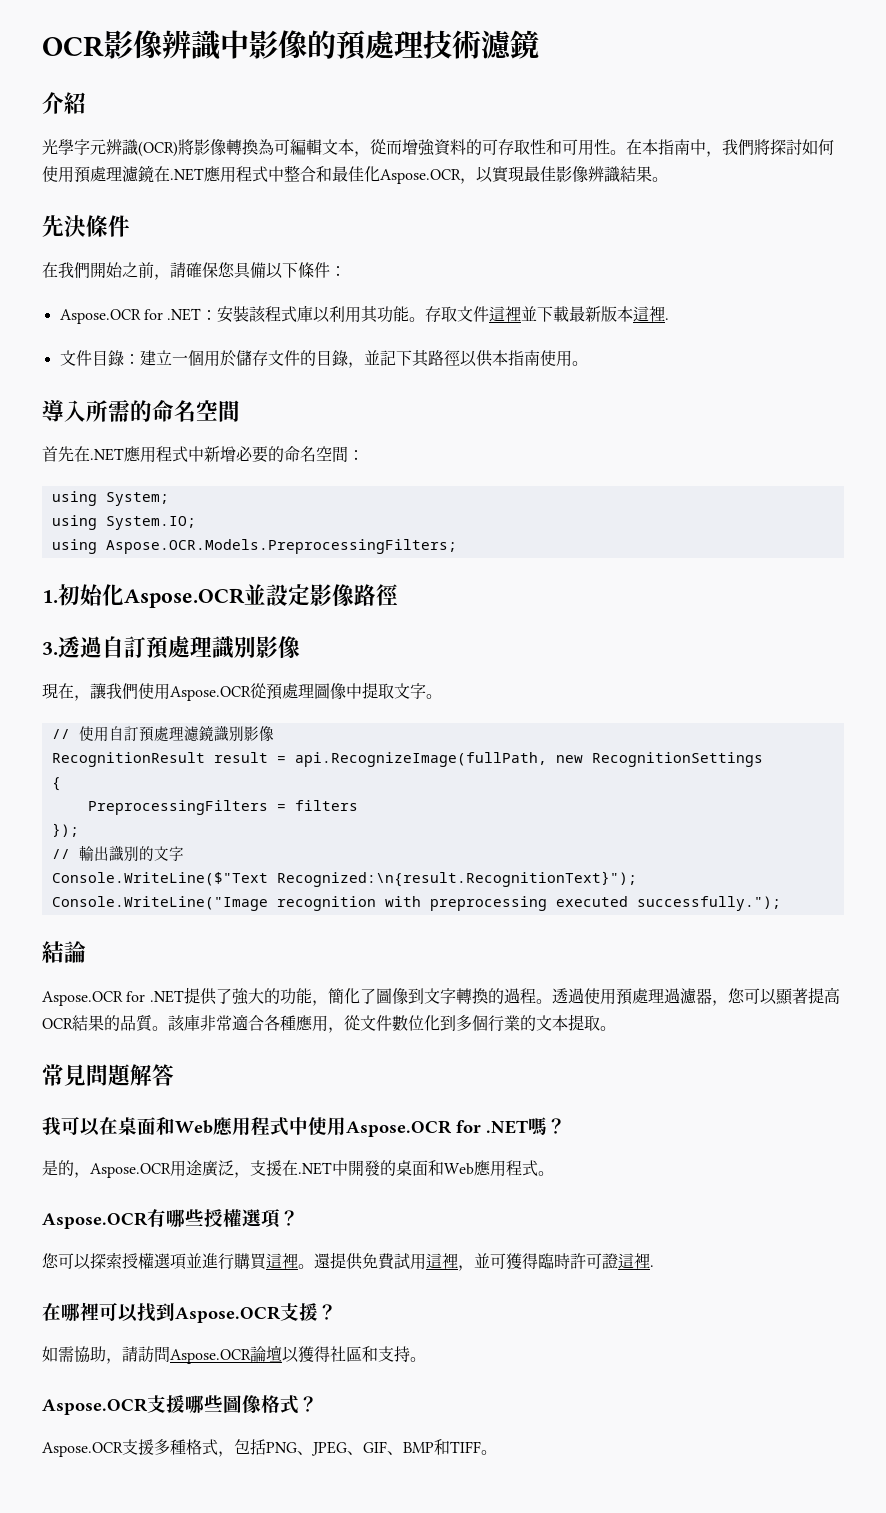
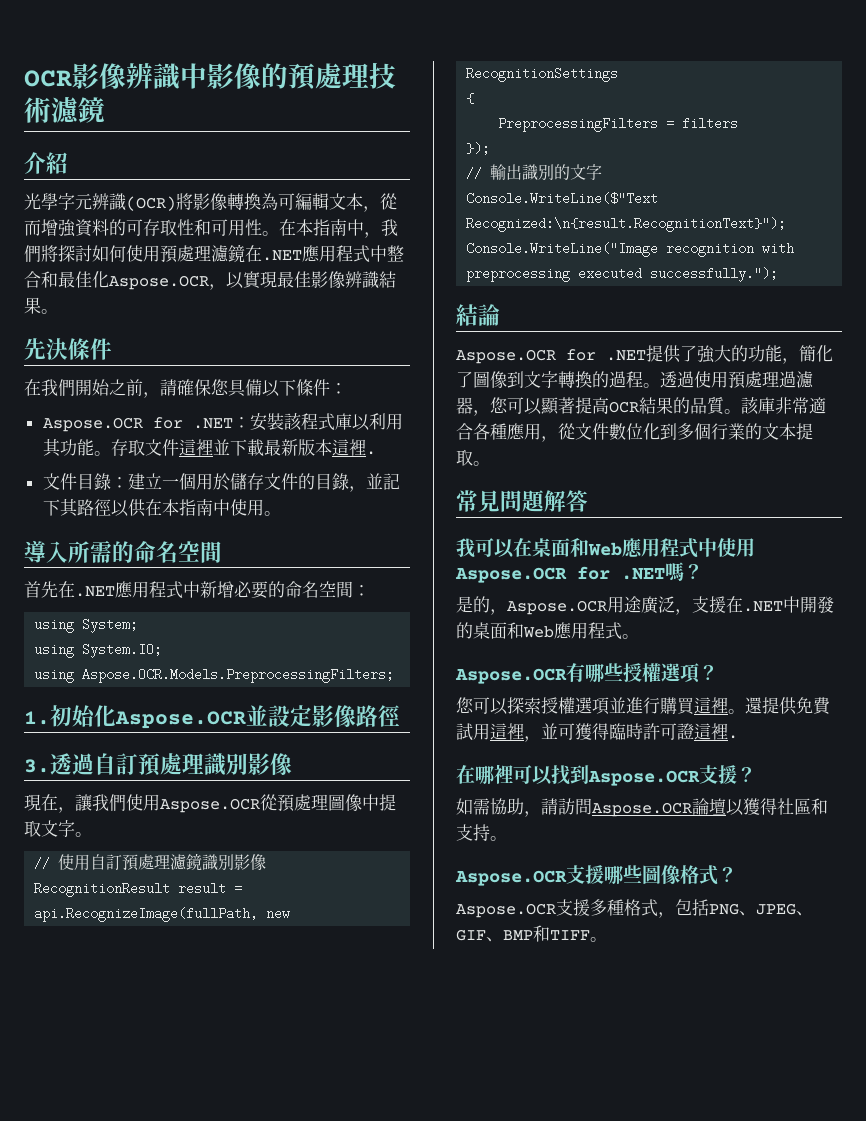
[491,350,540,366] 本指南 -> [144,499,230,516] 在本指南中

